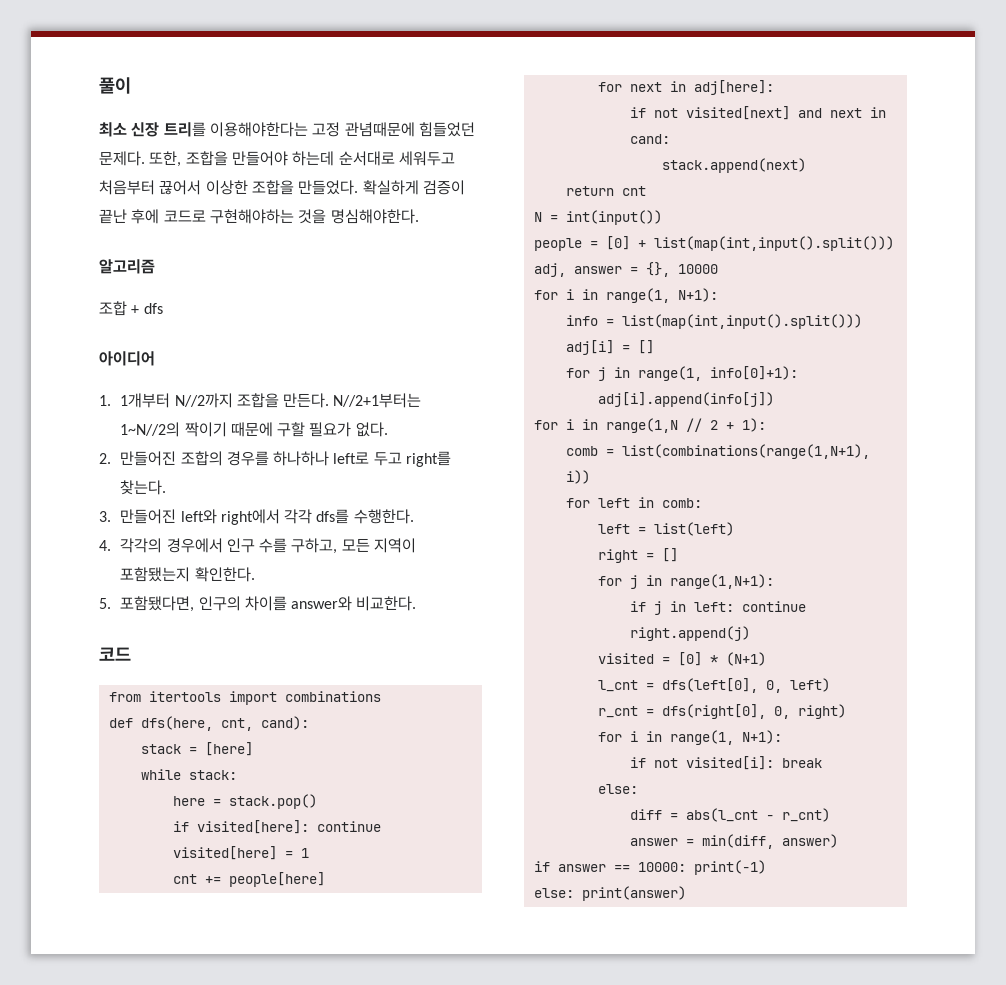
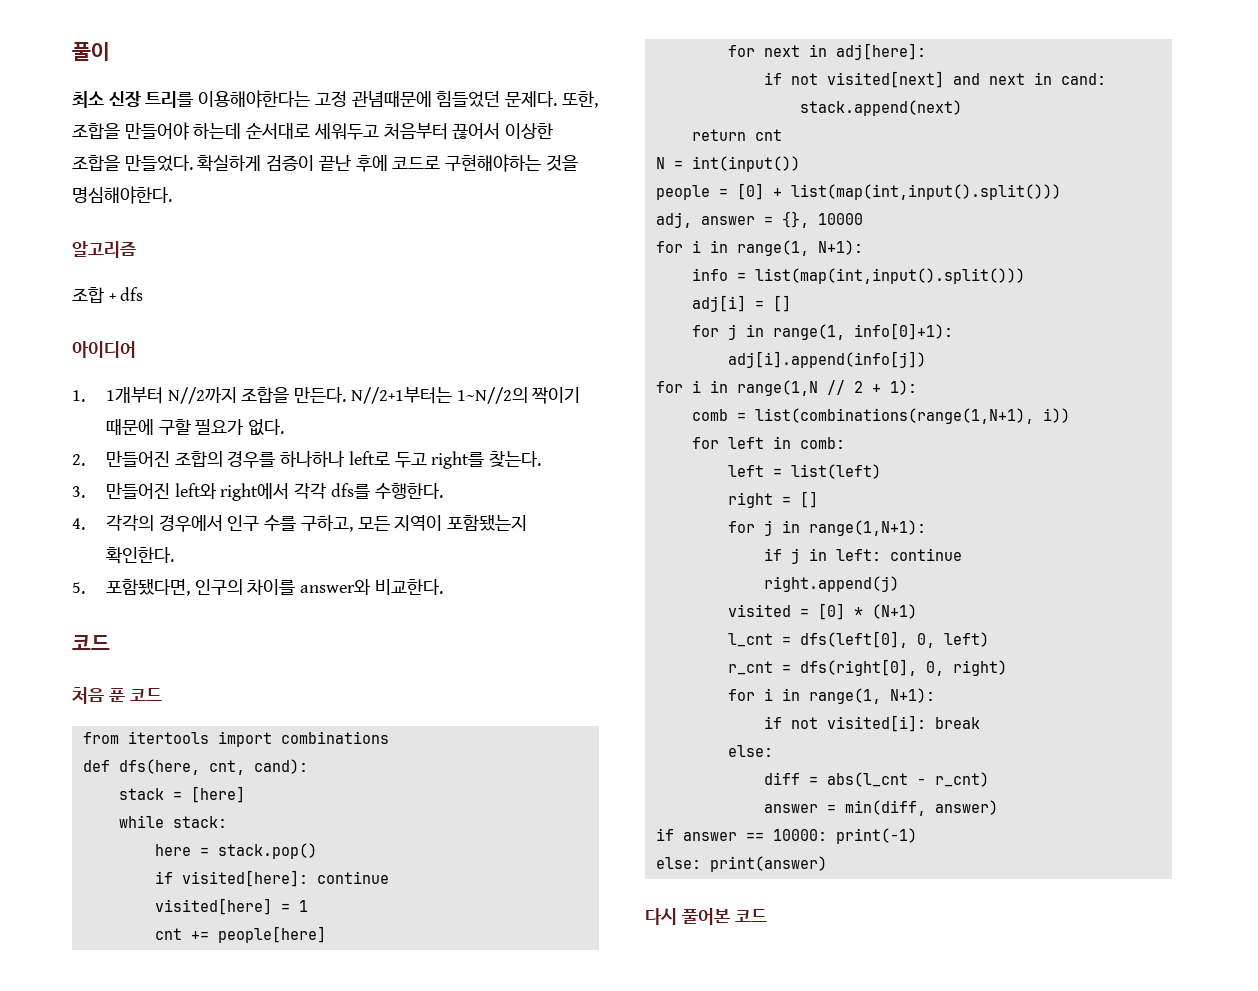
(131, 654) none -> [72,687,162,704] // 처음 푼 코드
(686, 893) none -> [645,908,767,925] // 다시 풀어본 코드

